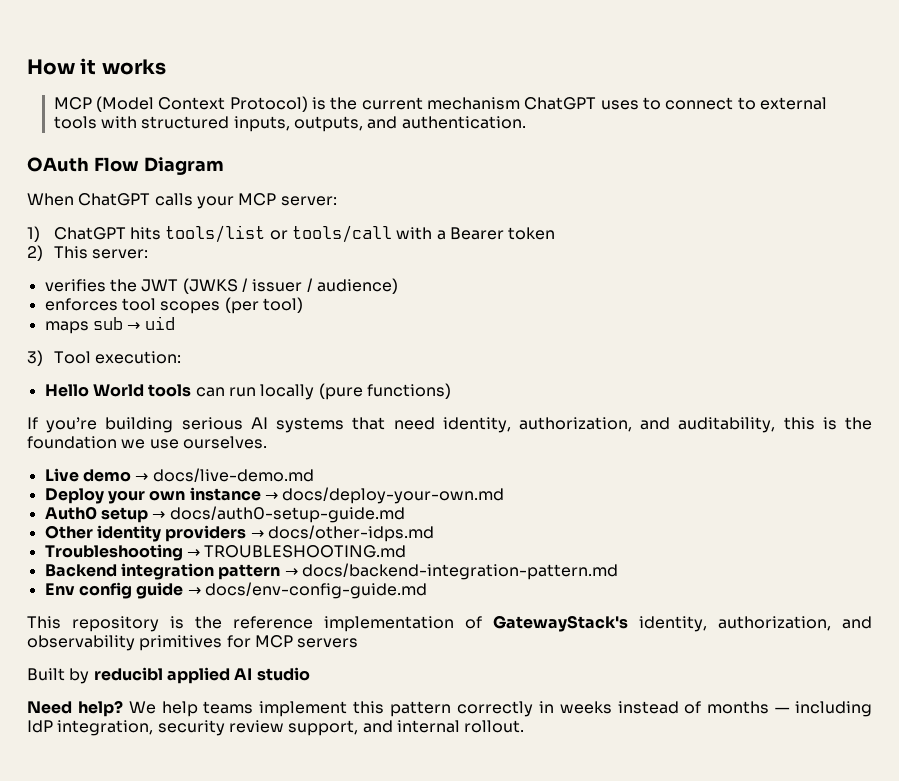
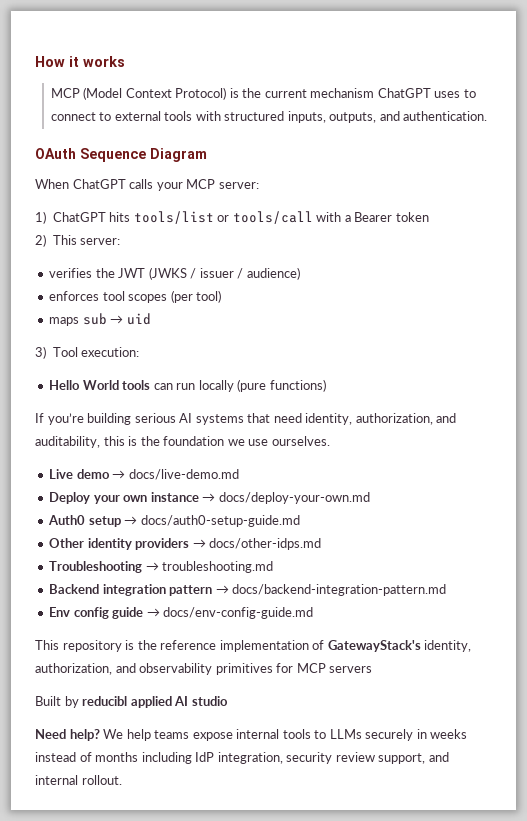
[93,157,139,172] Flow -> [80,148,146,162] Sequence
[204,545,407,558] TROUBLESHOOTING.md -> [162,561,274,573] troubleshooting.md
[259,701,533,717] implement this pattern correctly -> [192,729,414,741] expose internal tools to LLMs securely
[775,707,791,713] — -> (139, 757) none

